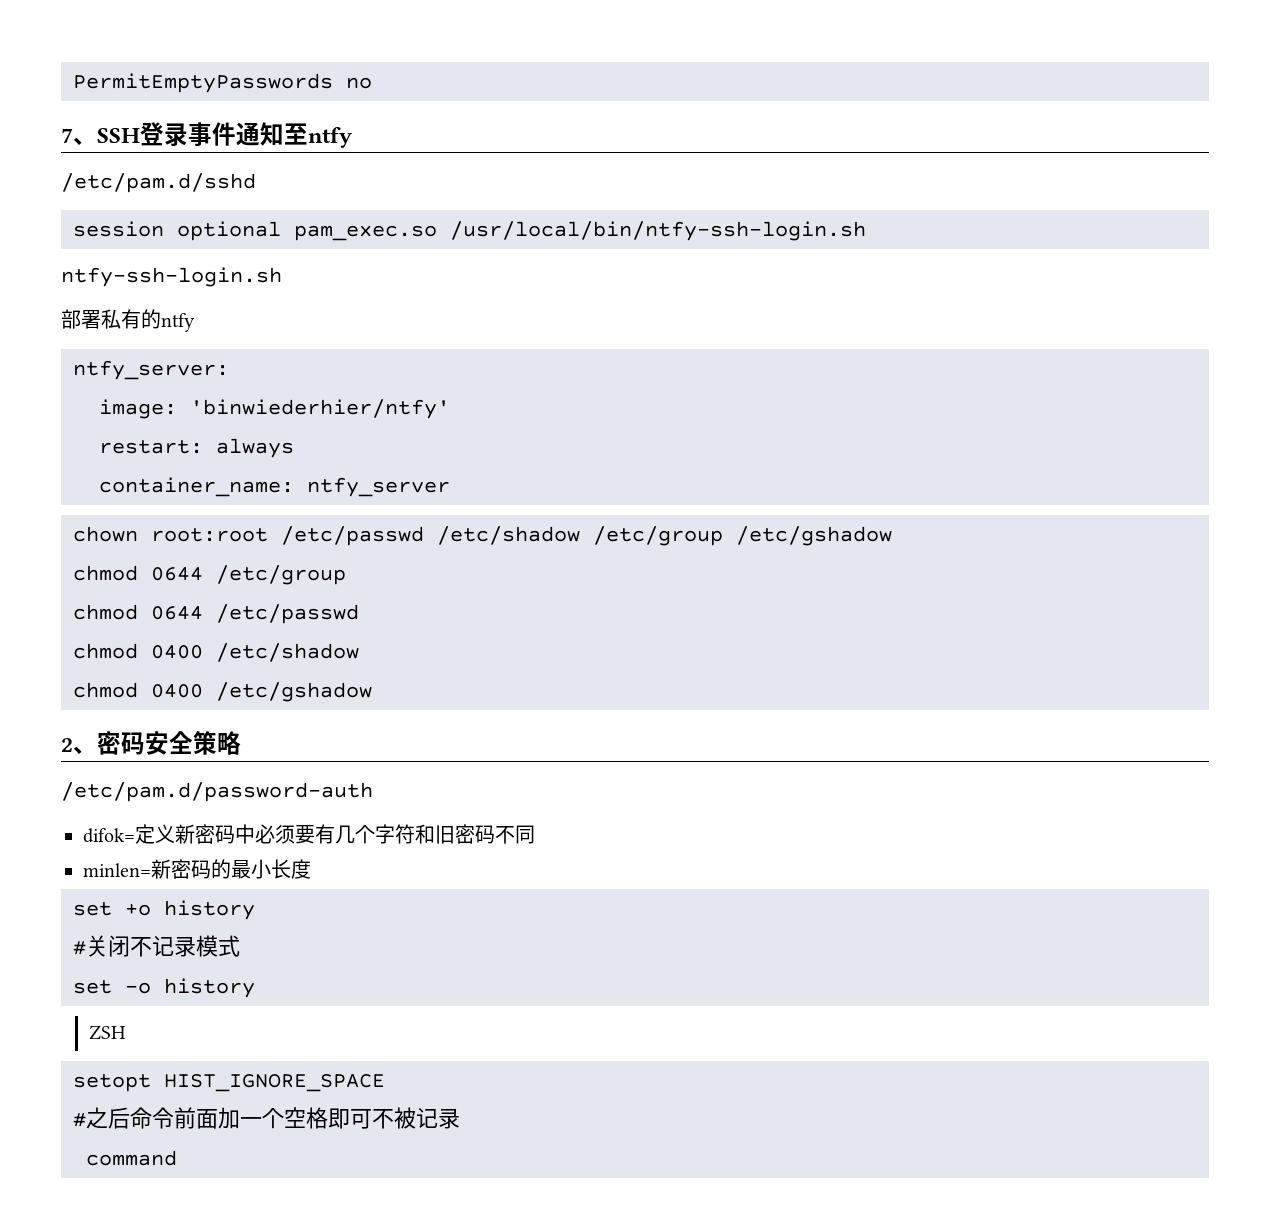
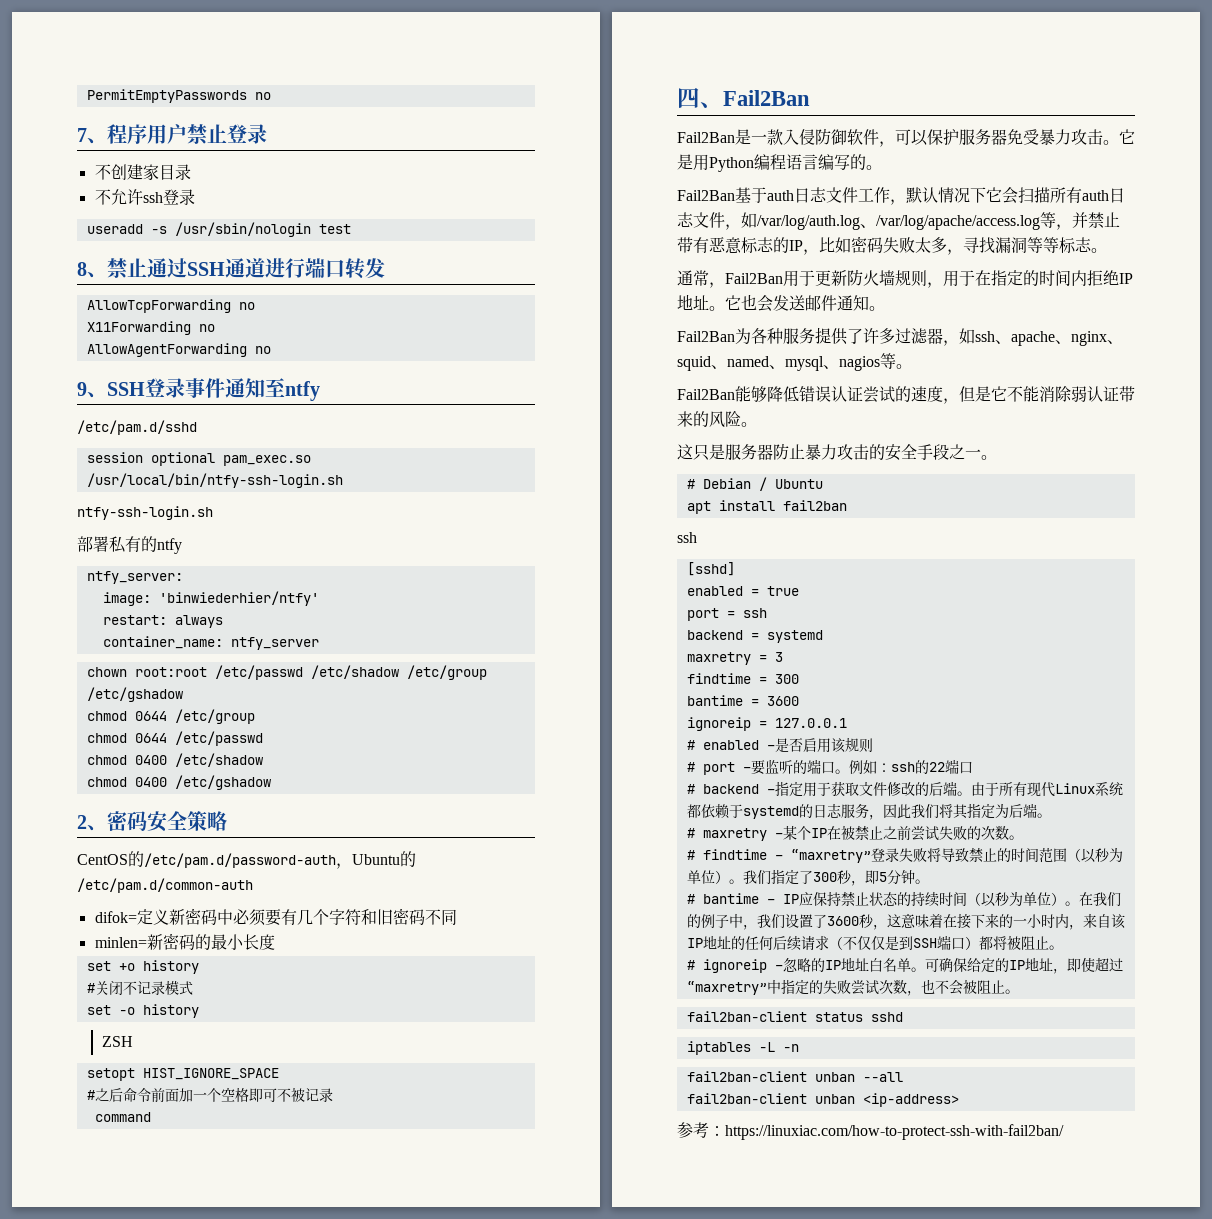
(97, 141) none -> [107,124,267,145] [94,164,191,181] [94,189,195,205] [86,222,351,237] [77,258,385,279] [86,299,255,313] [86,321,215,335] [86,343,271,357] [77,382,107,398] 程序用户禁止登录 // 不创建家目录 // 不允许ssh登录 // useradd -s /usr/sbin/nologin test // 8、禁止通过SSH通道进行端口转发 // AllowTcpForwarding no // X11Forwarding no // AllowAgentForwarding no // 9、
(241, 743) none -> [77,851,144,867] CentOS的
(373, 792) none -> [336,851,416,869] [77,878,253,893] ，Ubuntu的/etc/pam.d/common-auth
(177, 1158) none -> [677,87,810,108] [677,128,1135,147] [677,154,882,172] [677,187,1125,205] [677,212,1120,230] [677,236,1107,255] [677,269,1133,288] [677,294,885,312] [677,327,1123,346] [677,353,912,371] [677,386,1135,404] [677,411,757,428] [677,443,997,461] [686,477,823,491] [686,500,847,514] [677,532,697,543] [686,562,735,576] [686,586,799,596] [686,608,767,621] [686,630,823,643] [686,652,783,665] [686,673,799,684] [686,695,799,706] [686,717,847,731] [686,737,873,753] [686,759,973,775] [686,781,1123,797] [686,803,1051,820] [686,825,1023,841] [686,847,1123,863] [686,869,929,886] [686,891,1121,907] [686,913,1126,930] [686,935,1063,951] [686,957,1123,974] [686,979,1019,996] [686,1011,903,1022] [686,1041,799,1055] [686,1071,903,1082] [686,1093,959,1107] [677,1122,1064,1140] // 四、Fail2Ban // Fail2Ban是一款入侵防御软件，可以保护服务器免受暴力攻击。它是用Python编程语言编写的。 // Fail2Ban基于auth日志文件工作，默认情况下它会扫描所有auth日志文件，如/var/log/auth.log、/var/log/apache/access.log等，并禁止带有恶意标志的IP，比如密码失败太多，寻找漏洞等等标志。 // 通常，Fail2Ban用于更新防火墙规则，用于在指定的时间内拒绝IP地址。它也会发送邮件通知。 // Fail2Ban为各种服务提供了许多过滤器，如ssh、apache、nginx、squid、named、mysql、nagios等。 // Fail2Ban能够降低错误认证尝试的速度，但是它不能消除弱认证带来的风险。 // 这只是服务器防止暴力攻击的安全手段之一。 // # Debian / Ubuntu // apt install fail2ban // ssh // [sshd] // enabled = true // port = ssh // backend = systemd // maxretry = 3 // findtime = 300 // bantime = 3600 // ignoreip = 127.0.0.1 // # enabled –是否启用该规则 // # port –要监听的端口。例如：ssh的22端口 // # backend –指定用于获取文件修改的后端。由于所有现代Linux系统都依赖于systemd的日志服务，因此我们将其指定为后端。 // # maxretry –某个IP在被禁止之前尝试失败的次数。 // # findtime – “maxretry”登录失败将导致禁止的时间范围（以秒为单位）。我们指定了300秒，即5分钟。 // # bantime – IP应保持禁止状态的持续时间（以秒为单位）。在我们的例子中，我们设置了3600秒，这意味着在接下来的一小时内，来自该IP地址的任何后续请求（不仅仅是到SSH端口）都将被阻止。 // # ignoreip –忽略的IP地址白名单。可确保给定的IP地址，即使超过“maxretry”中指定的失败尝试次数，也不会被阻止。 // fail2ban-client status sshd // iptables -L -n // fail2ban-client unban --all // fail2ban-client unban <ip-address> // 参考：https://linuxiac.com/how-to-protect-ssh-with-fail2ban/

